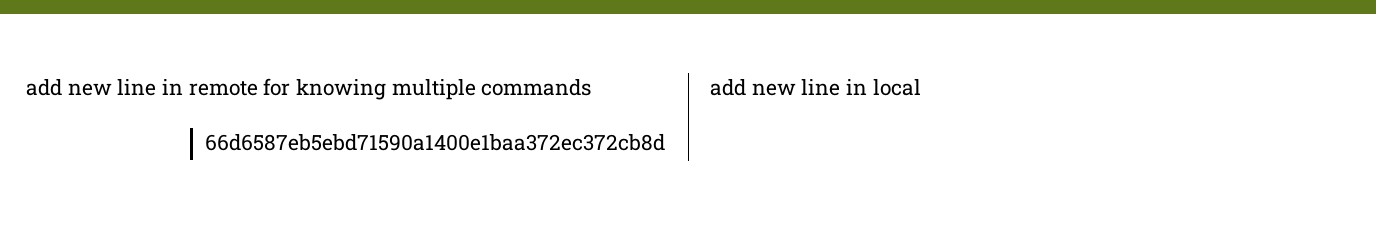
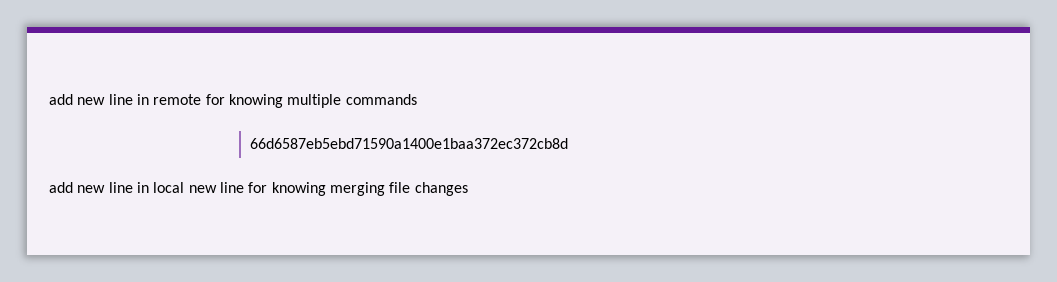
(921, 87) none -> [188,182,468,196] new line for knowing merging file changes

